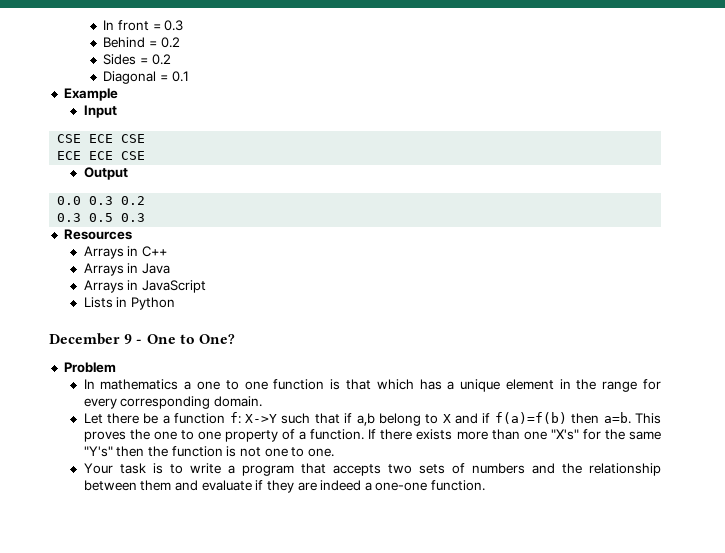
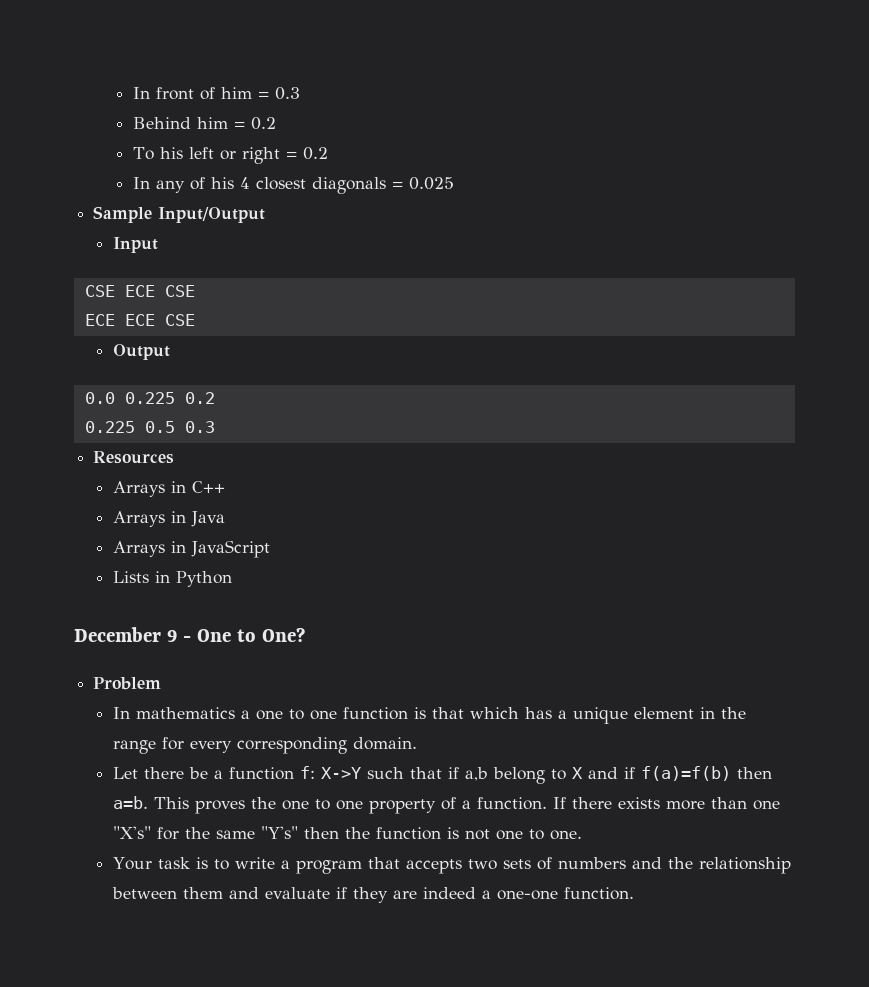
(150, 25) none -> [199,87,252,100] of him
[149,37,180,48] [103,54,171,65] [103,71,189,84] [63,88,118,101] = 0.2 // Sides = 0.2 // Diagonal = 0.1 // Example -> [196,117,276,130] [132,147,328,164] [132,177,454,194] [93,206,266,223] him = 0.2 // To his left or right = 0.2 // In any of his 4 closest diagonals = 0.025 // Sample Input/Output
[89,196,146,205] [57,213,82,222] 0.3 0.2 // 0.3 -> [124,392,215,404] [84,421,135,433] 0.225 0.2 // 0.225

